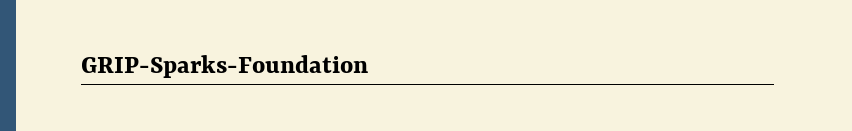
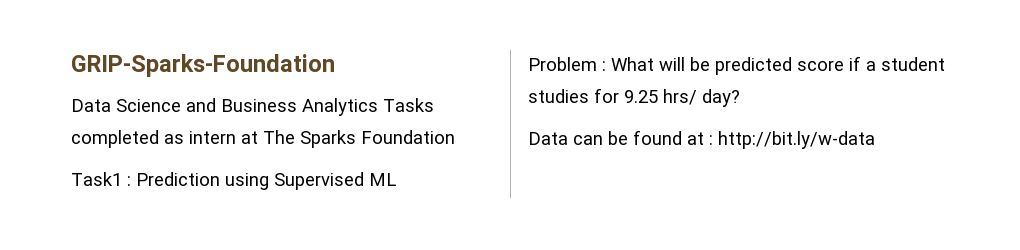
(368, 66) none -> [71,98,434,116] [71,130,455,148] [71,172,396,190] [528,56,945,75] [528,88,740,107] [528,130,875,149] // Data Science and Business Analytics Tasks completed as intern at The Sparks Foundation // Task1 : Prediction using Supervised ML // Problem : What will be predicted score if a student studies for 9.25 hrs/ day? // Data can be found at : http://bit.ly/w-data

